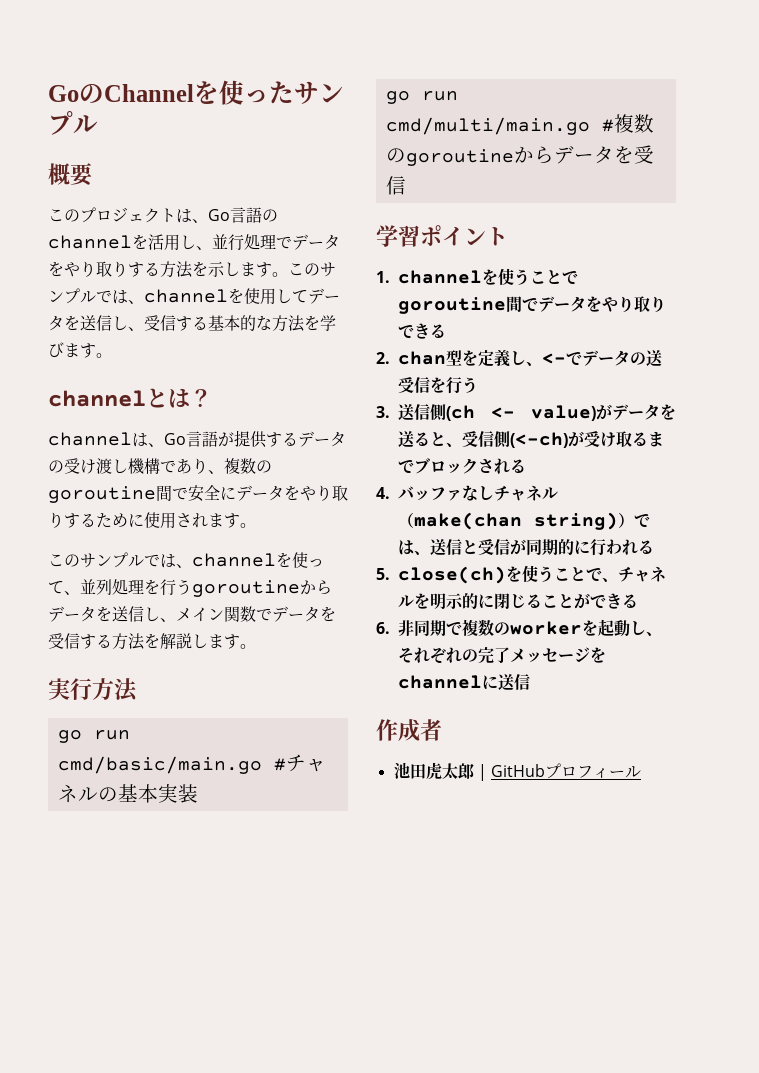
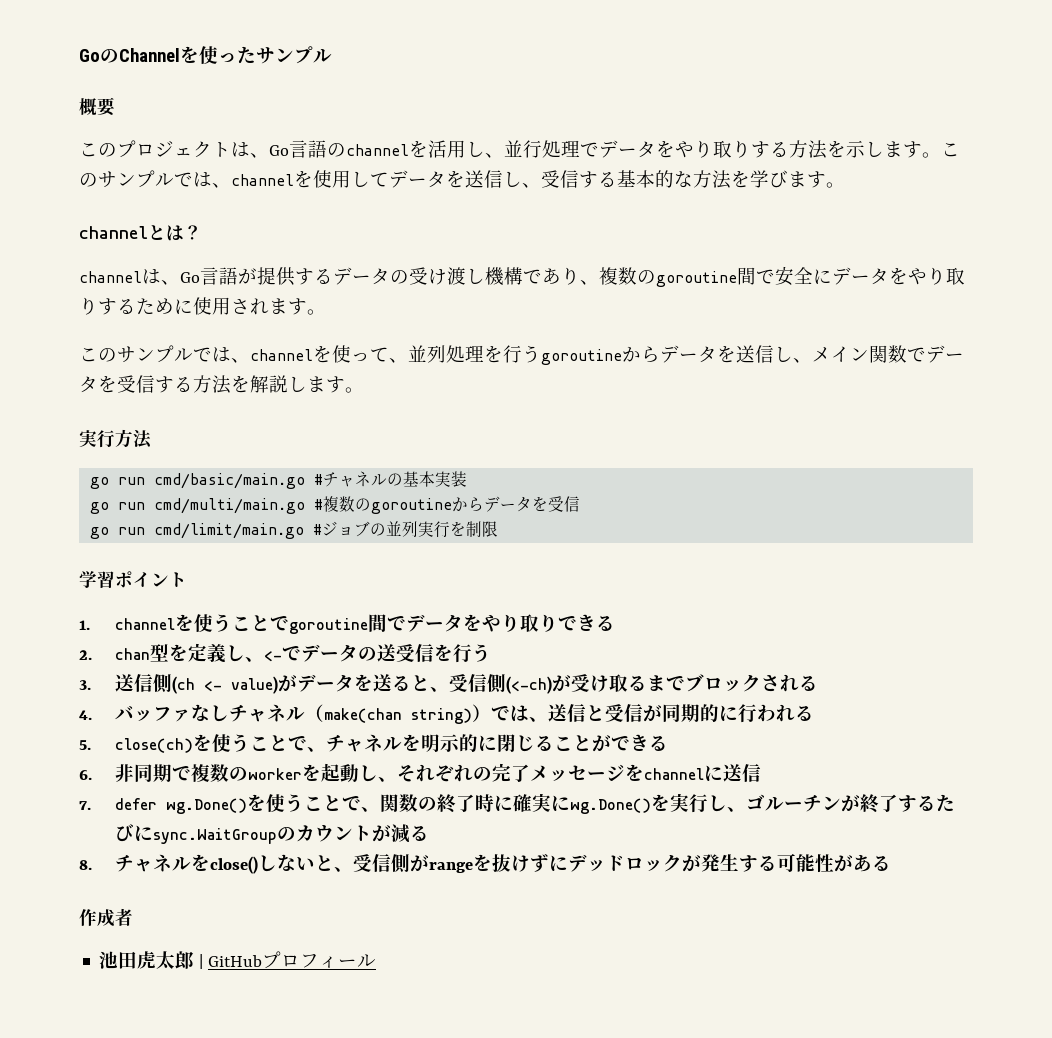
(406, 185) none -> [90,521,499,539] // go run cmd/limit/main.go #ジョブの並列実行を制限
(531, 682) none -> [79,793,955,814] [114,824,429,844] [79,853,891,874] // 7. defer wg.Done()を使うことで、関数の終了時に確実にwg.Done()を実行し、ゴルーチンが終了するたびにsync.WaitGroupのカウントが減る // 8.チャネルをclose()しないと、受信側がrangeを抜けずにデッドロックが発生する可能性がある

